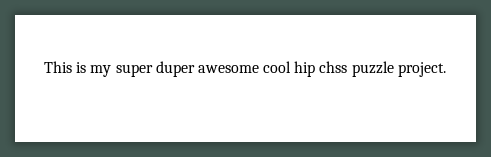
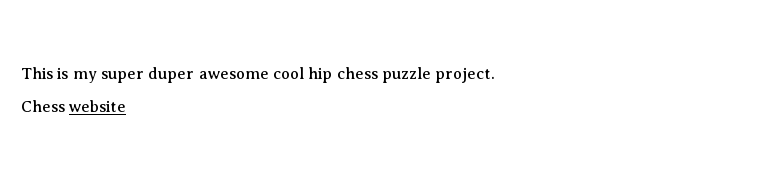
[319,61,348,73] chss -> [336,67,378,79] chess
(446, 69) none -> [21,100,127,112] // Chess website

